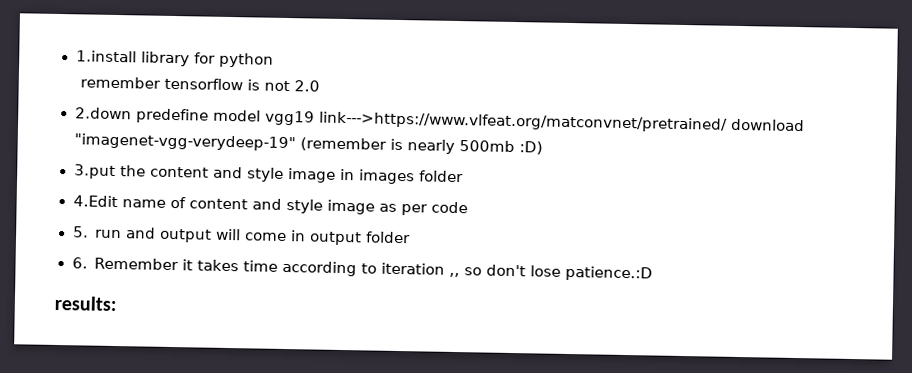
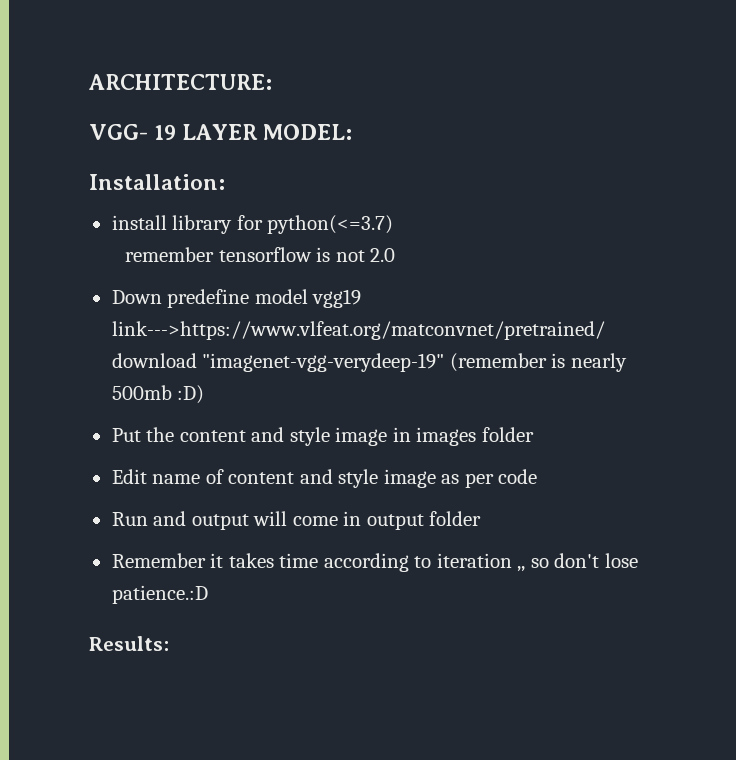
[75,50,137,63] 1.install -> [88,74,272,90] [89,124,353,140] [89,174,225,190] [111,215,167,230] ARCHITECTURE: // VGG- 19 LAYER MODEL: // Installation: // install
[218,52,274,68] python -> [267,215,394,234] python(<=3.7)
[74,107,132,120] 2.down -> [111,290,162,304] Down
[73,164,116,179] 3.put -> [111,428,141,442] Put
[72,195,118,208] 4.Edit -> [111,469,147,484] Edit
[72,226,122,239] 5. run -> [111,512,148,526] Run
[71,257,88,269] 6. -> (482, 518) none
[54,295,117,312] results: -> [89,636,169,651] Results:

